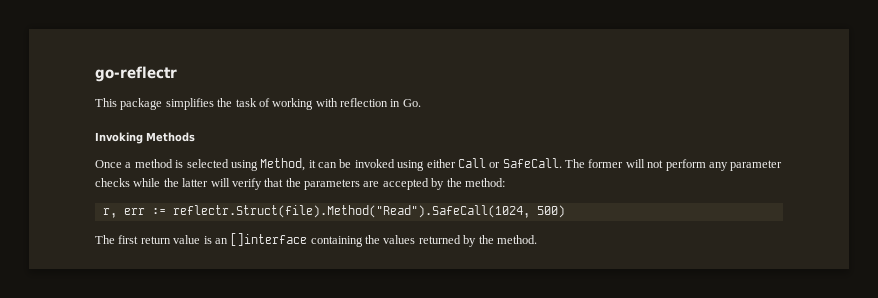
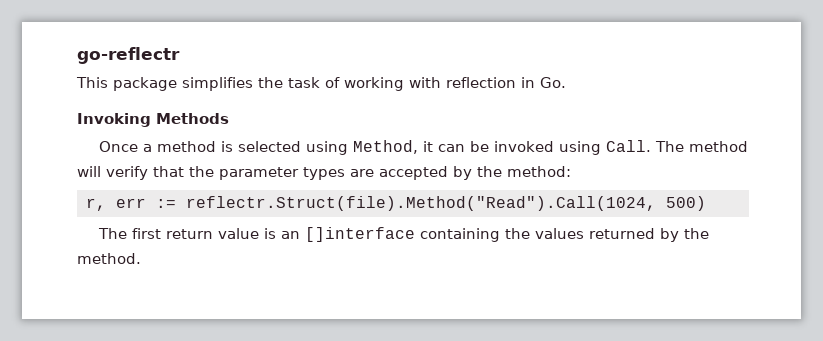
[426,158,783,171] [95,178,209,187] either Call or SafeCall. The former will not perform any parameter checks while the latter -> [605,140,748,152] Call. The method
[304,179,360,190] parameters -> [219,167,345,180] parameter types
[172,205,530,218] reflectr.Struct(file).Method("Read").SafeCall(1024, -> [185,196,656,211] reflectr.Struct(file).Method("Read").Call(1024,

